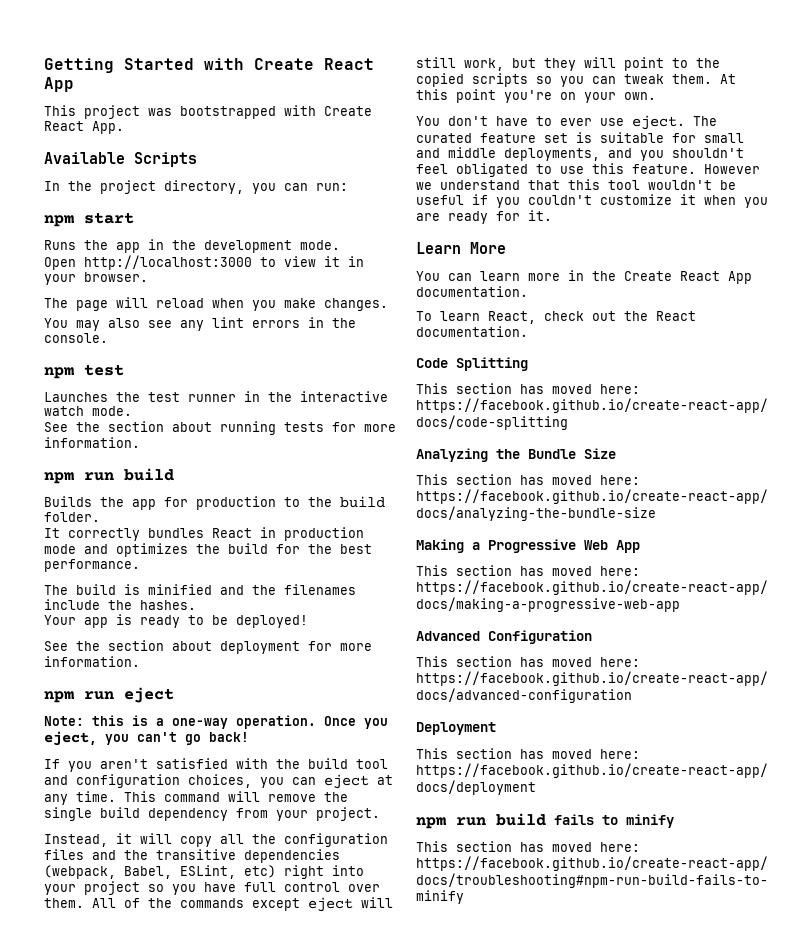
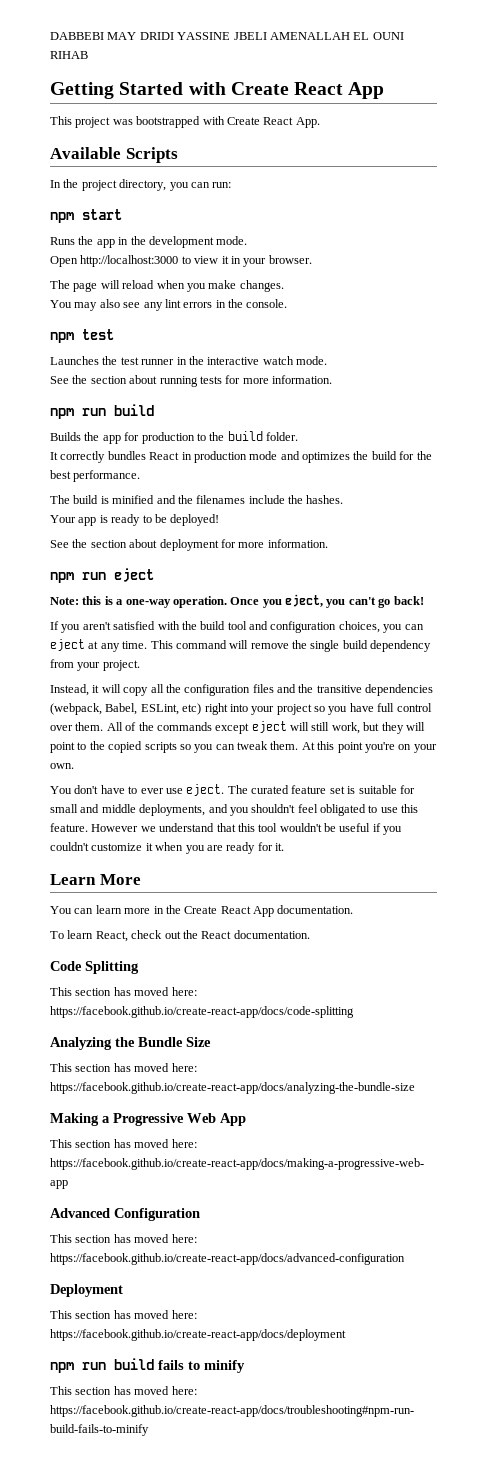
(44, 65) none -> [50,32,404,40] [50,51,88,59] DABBEBI MAY DRIDI YASSINE JBELI AMENALLAH EL OUNI RIHAB //

